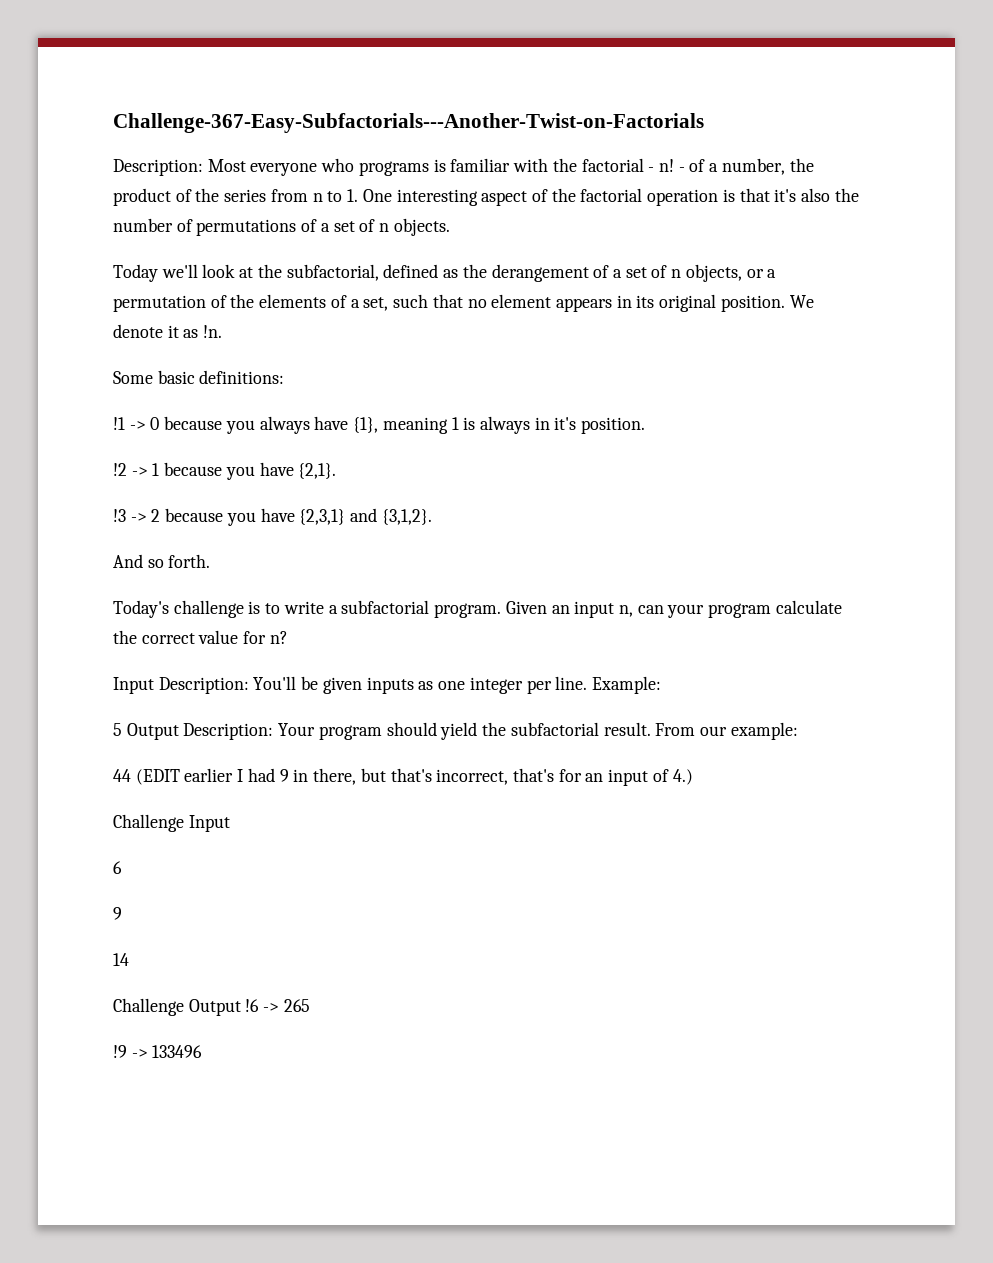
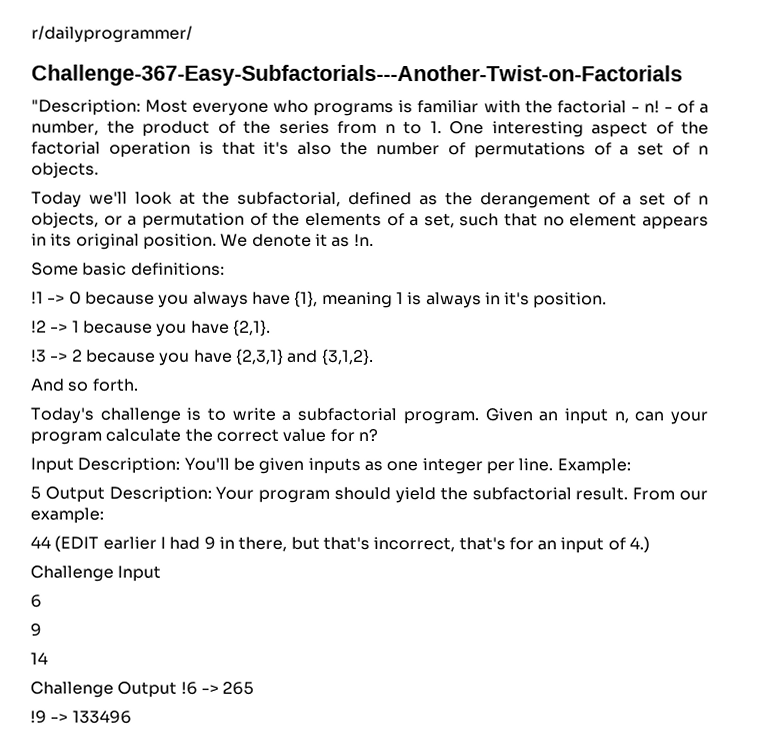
(113, 123) none -> [31,25,193,43] r/dailyprogrammer/ //
[113,159,203,176] Description: -> [31,99,141,116] "Description:

